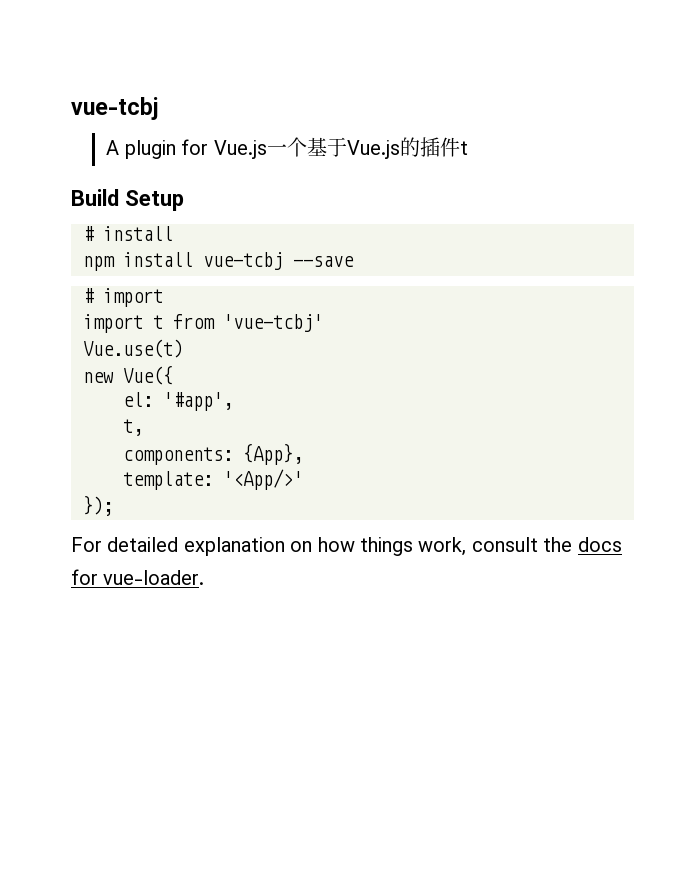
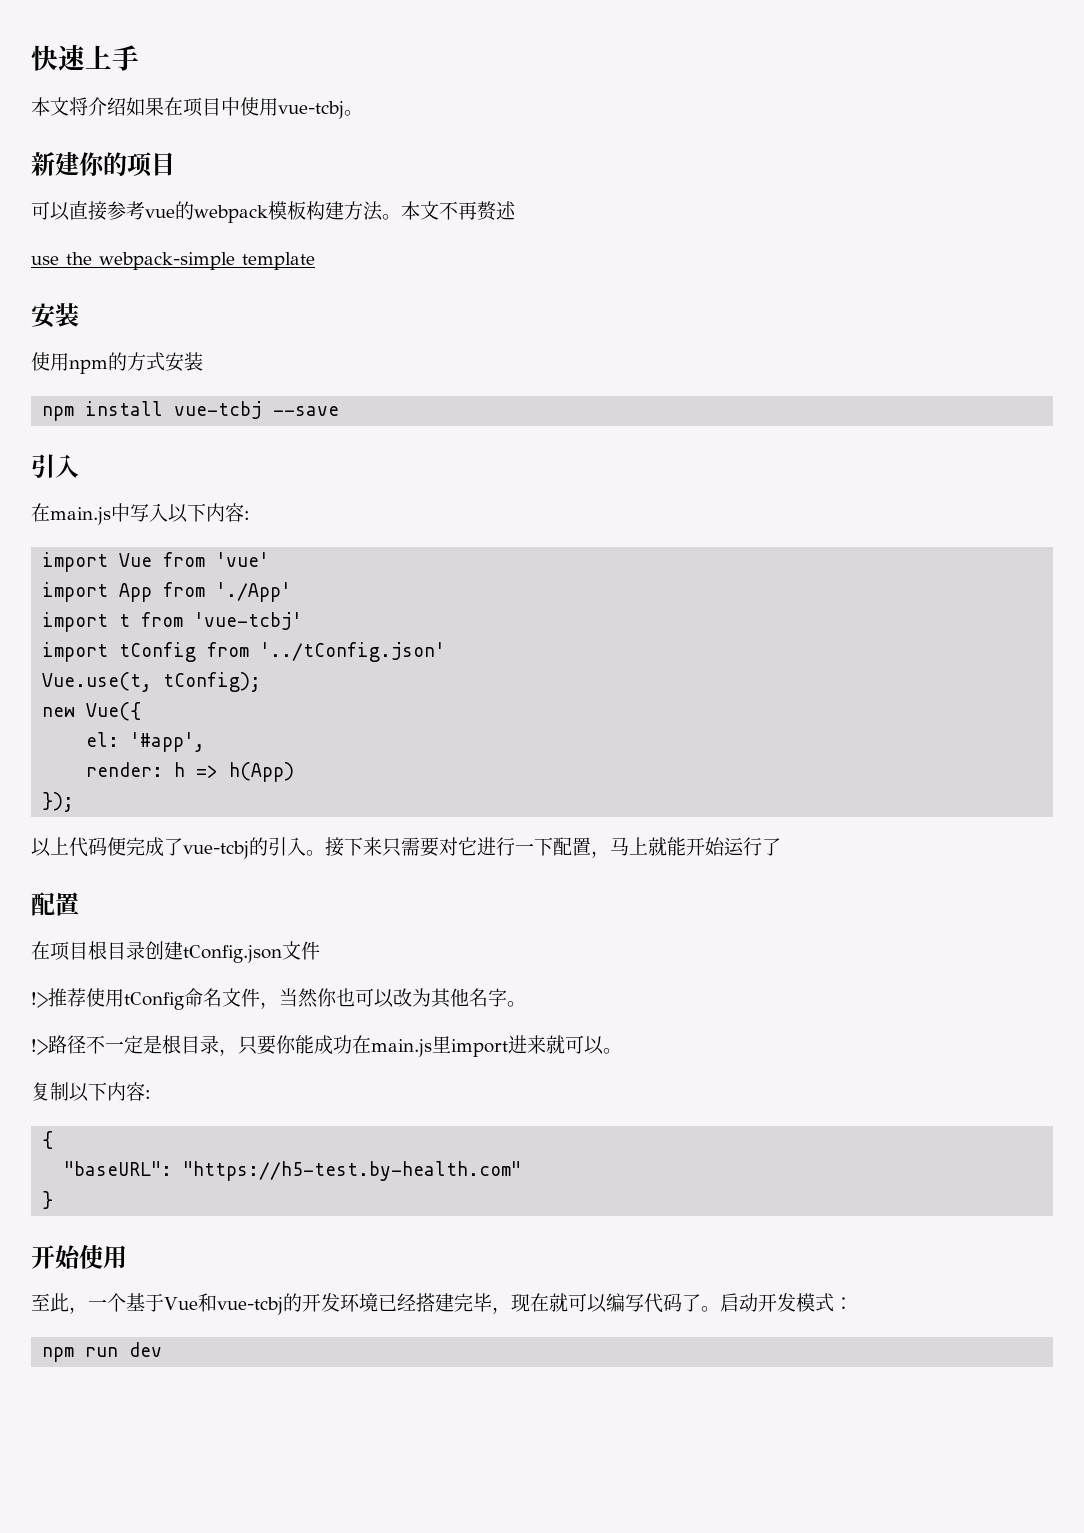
[71,97,158,120] [106,137,468,159] [71,189,184,211] [83,226,173,241] [83,252,354,271] [83,288,163,307] [83,314,323,333] [83,339,183,358] [83,365,173,385] [123,392,233,411] [123,419,143,436] [123,443,303,465] [123,469,303,490] [83,495,113,516] [71,537,622,556] [71,569,205,585] vue-tcbj // A plugin for Vue.js一个基于Vue.js的插件t // Build Setup // # install // npm install vue-tcbj --save // # import // import t from 'vue-tcbj' // Vue.use(t) // new Vue({ // el: '#app', // t, // components: {App}, // template: '<App/>' // }); // For detailed explanation on how things work, consult the docs for vue-loader. -> [31,44,139,71] [31,97,363,119] [31,152,175,177] [31,201,516,223] [31,252,315,270] [31,303,79,328] [31,352,203,374] [42,401,340,421] [31,454,79,478] [31,503,250,525] [42,552,270,572] [42,582,292,602] [42,612,303,632] [42,642,446,662] [42,672,262,692] [42,702,142,721] [86,732,206,752] [86,762,295,782] [42,792,75,812] [31,837,781,859] [31,892,79,916] [31,941,320,963] [31,988,526,1010] [31,1035,622,1057] [31,1082,151,1102] [42,1131,54,1149] [64,1161,522,1181] [42,1191,54,1209] [31,1244,127,1269] [31,1293,853,1315] [42,1342,163,1362] 快速上手 // 本文将介绍如果在项目中使用vue-tcbj。 // 新建你的项目 // 可以直接参考vue的webpack模板构建方法。本文不再赘述 // use the webpack-simple template // 安装 // 使用npm的方式安装 // npm install vue-tcbj --save // 引入 // 在main.js中写入以下内容: // import Vue from 'vue' // import App from './App' // import t from 'vue-tcbj' // import tConfig from '../tConfig.json' // Vue.use(t, tConfig); // new Vue({ // el: '#app', // render: h => h(App) // }); // 以上代码便完成了vue-tcbj的引入。接下来只需要对它进行一下配置，马上就能开始运行了 // 配置 // 在项目根目录创建tConfig.json文件 // !>推荐使用tConfig命名文件，当然你也可以改为其他名字。 // !>路径不一定是根目录，只要你能成功在main.js里import进来就可以。 // 复制以下内容: // { // "baseURL": "https://h5-test.by-health.com" // } // 开始使用 // 至此，一个基于Vue和vue-tcbj的开发环境已经搭建完毕，现在就可以编写代码了。启动开发模式： // npm run dev

